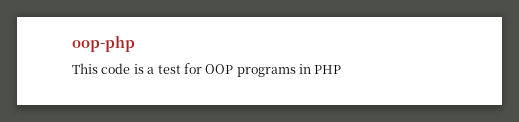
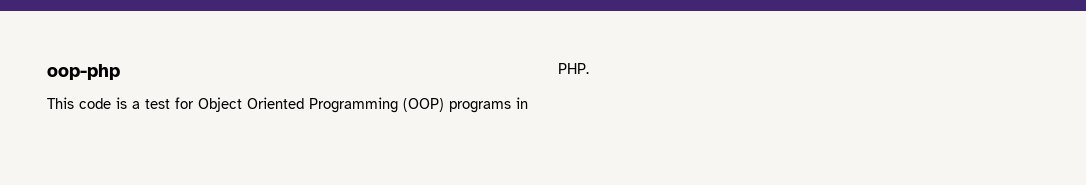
[205,64,234,74] OOP -> [198,97,444,113] Object Oriented Programming (OOP)
[314,65,342,74] PHP -> [558,63,589,74] PHP.

